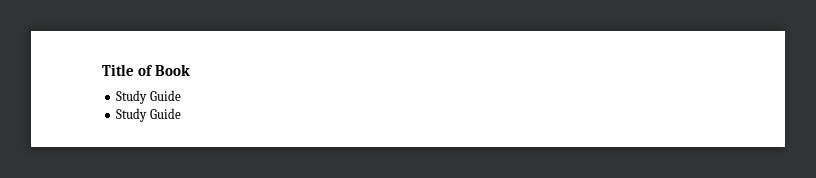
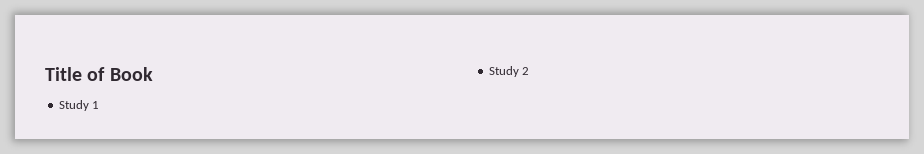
[149,90,181,101] [116,108,181,122] Guide // Study Guide -> [92,101,100,109] [488,66,530,77] 1 // Study 2

